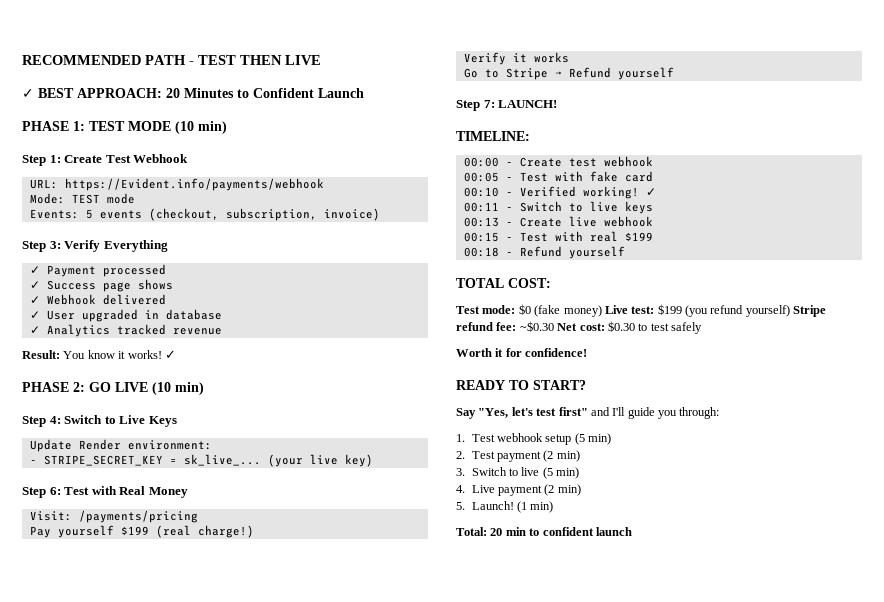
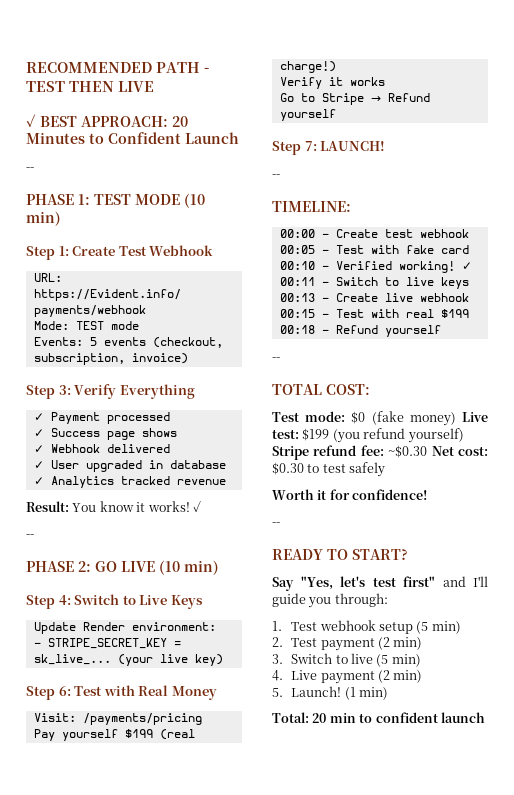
(364, 93) none -> [26,167,34,171] // --
(176, 354) none -> [26,534,34,538] // --
(558, 104) none -> [272,174,280,178] // --
(625, 252) none -> [272,357,280,361] // --
(588, 352) none -> [272,522,280,526] // --

